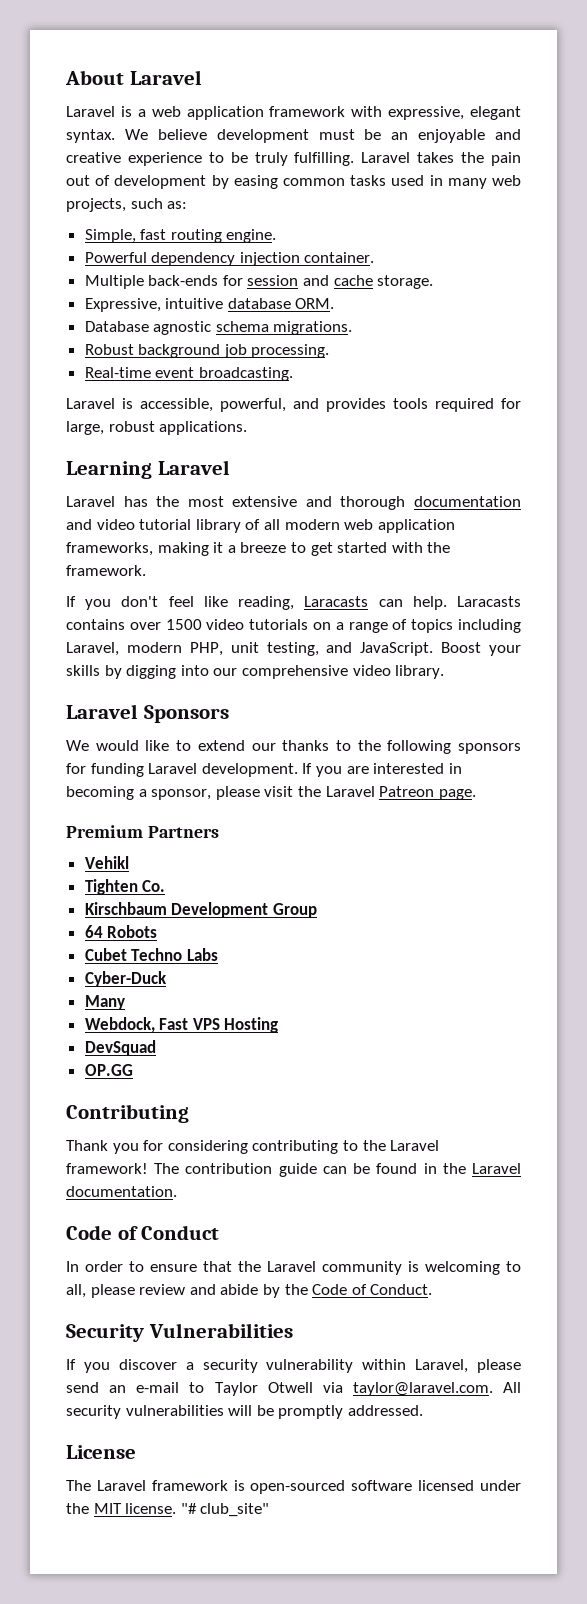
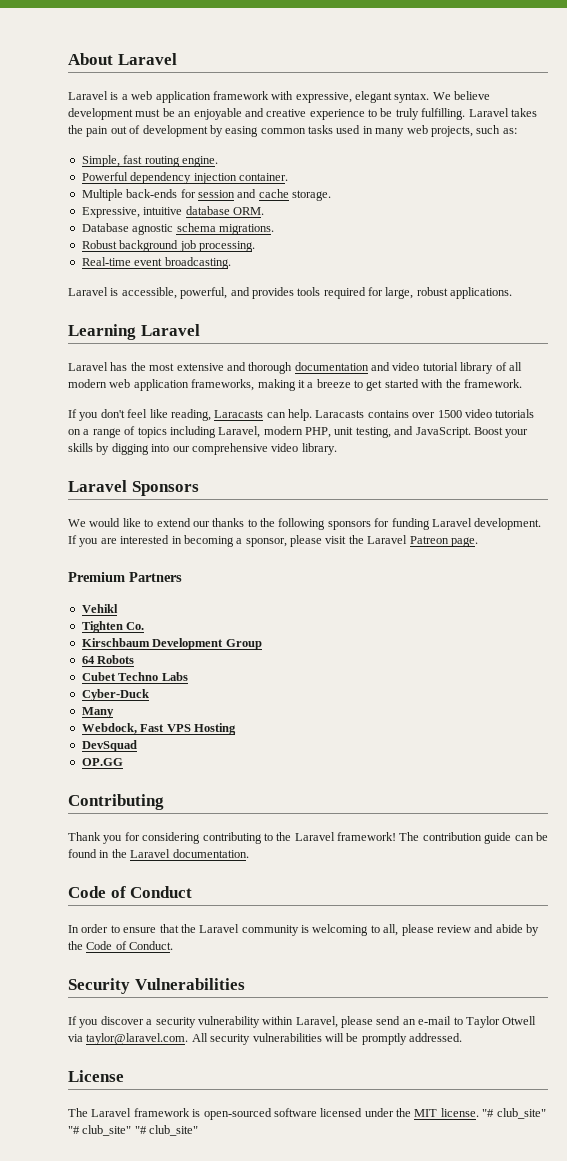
(270, 1510) none -> [68,1125,199,1136] "# club_site" "# club_site"

